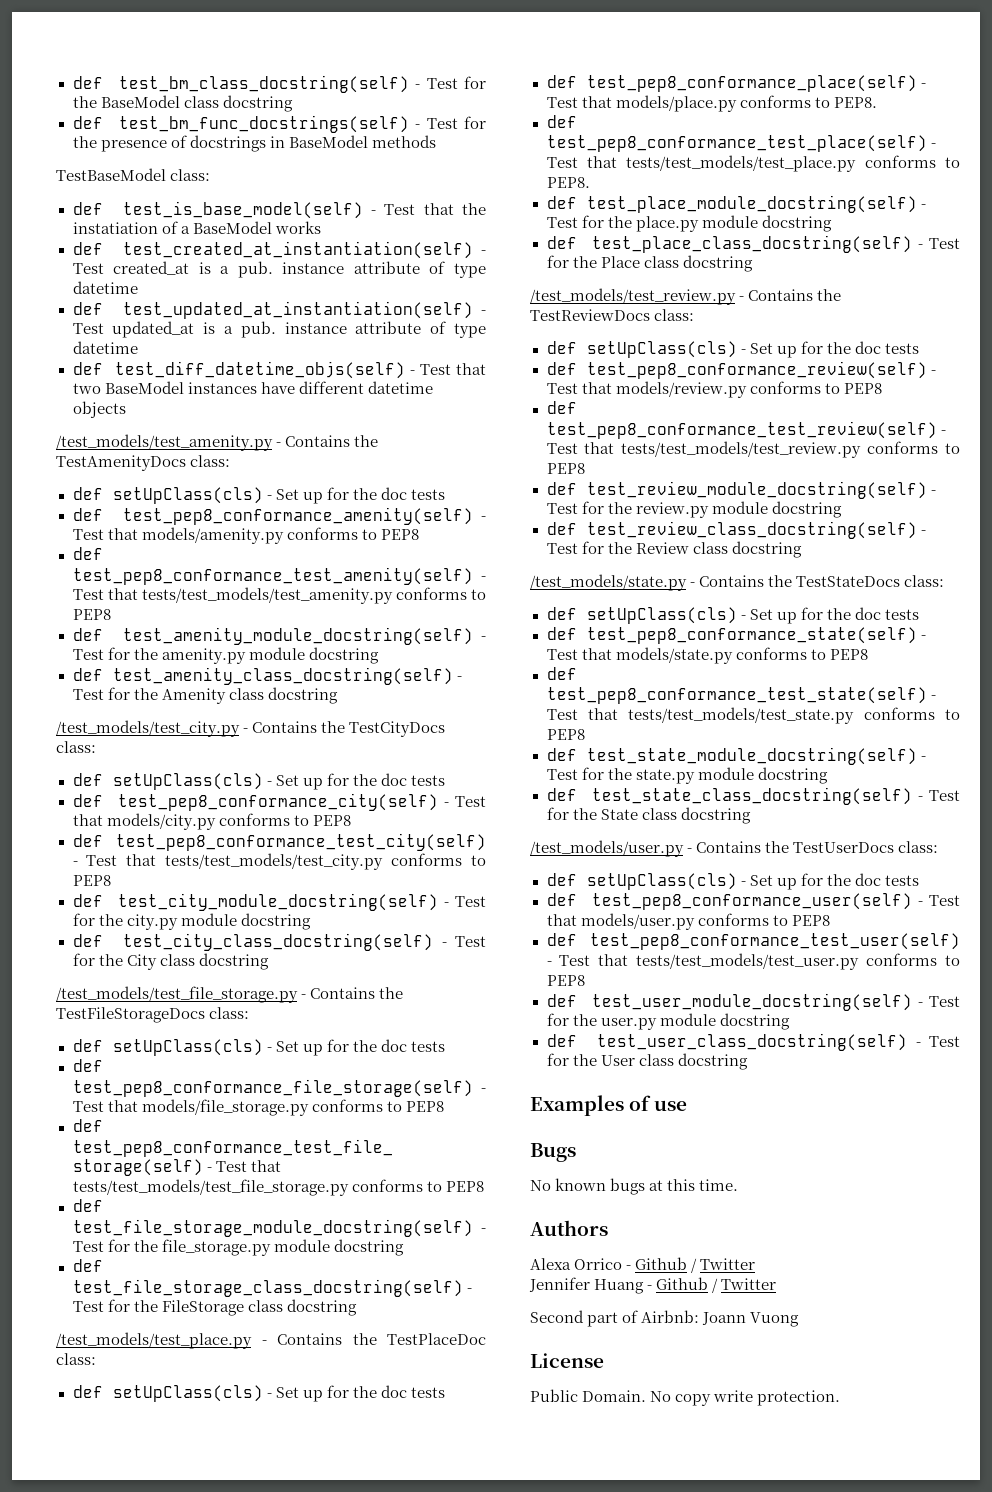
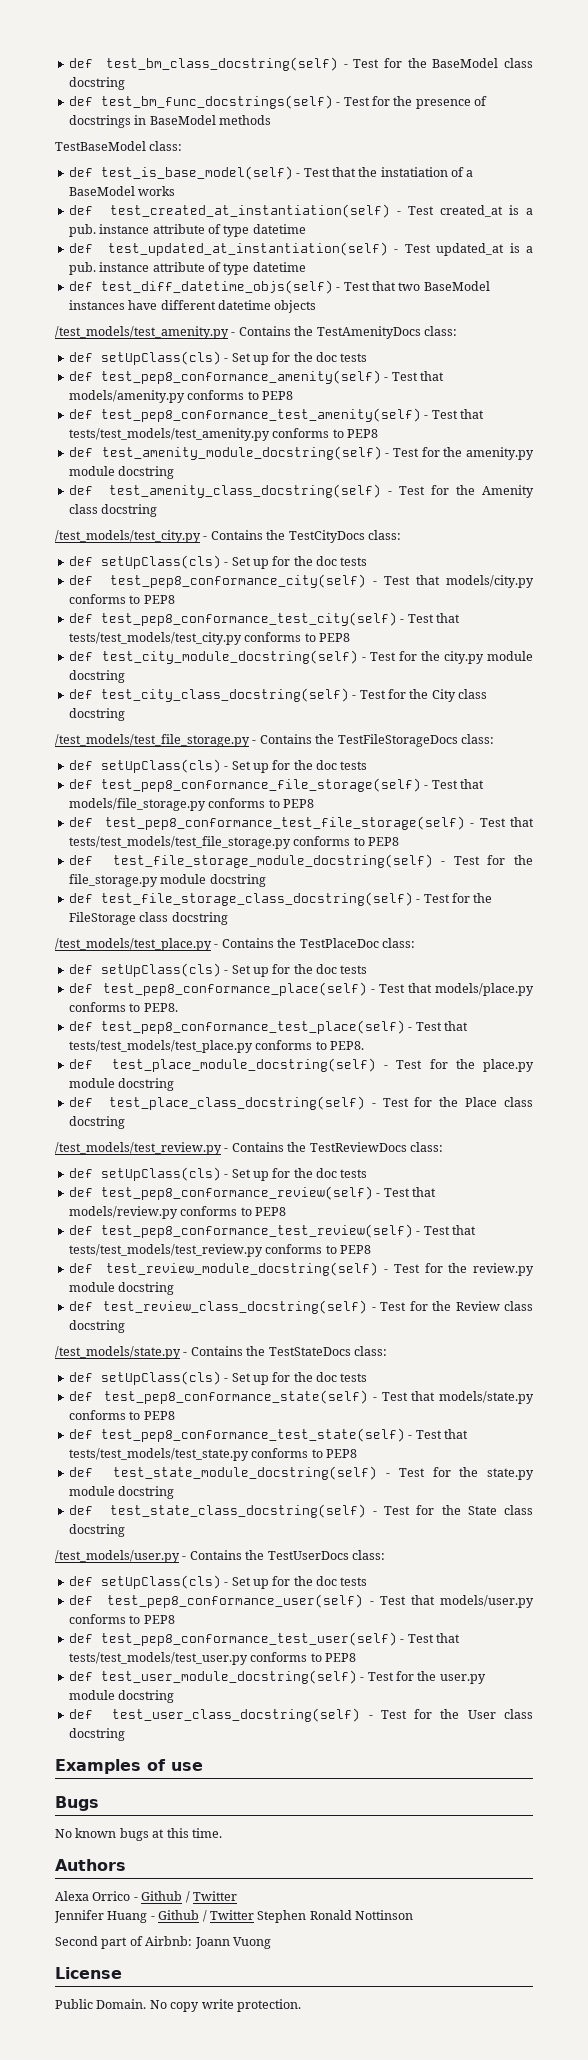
(777, 1284) none -> [257,1910,413,1923] Stephen Ronald Nottinson

